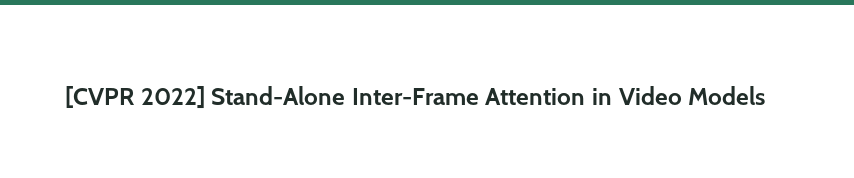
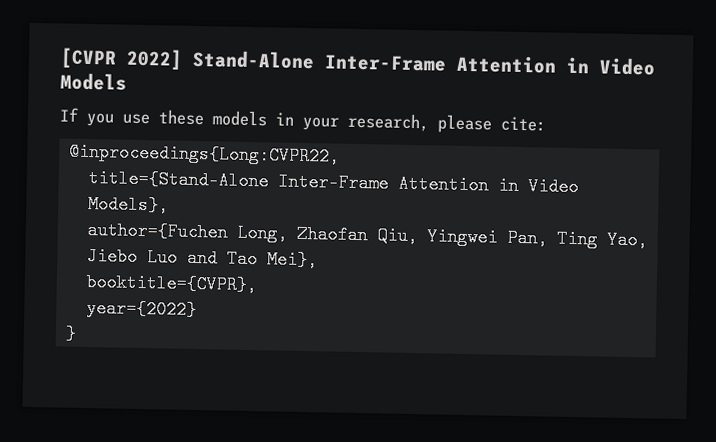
(766, 95) none -> [59,107,546,134] [68,142,340,166] [87,168,579,197] [87,194,169,215] [86,220,648,250] [86,246,318,270] [85,272,257,295] [85,298,197,320] [64,324,77,343] // If you use these models in your research, please cite: // @inproceedings{Long:CVPR22, // title={Stand-Alone Inter-Frame Attention in Video Models}, // author={Fuchen Long, Zhaofan Qiu, Yingwei Pan, Ting Yao, Jiebo Luo and Tao Mei}, // booktitle={CVPR}, // year={2022} // }

